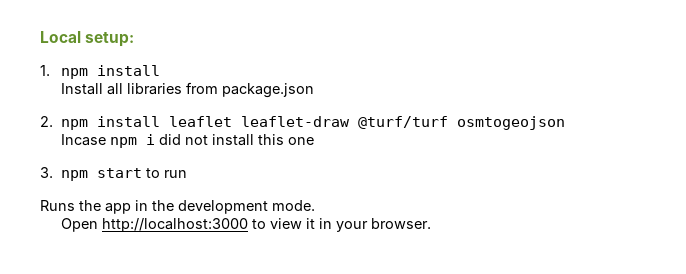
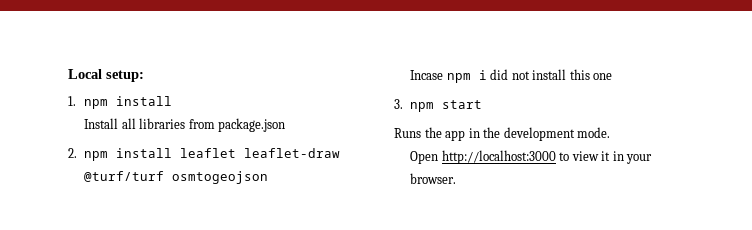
[146,168,188,178] to run -> (483, 104) none

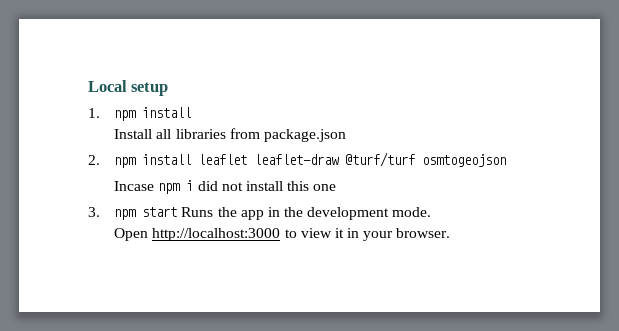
[106,70,144,82] setup: -> [131,82,169,96] setup
(483, 104) // -> (178, 212) none

